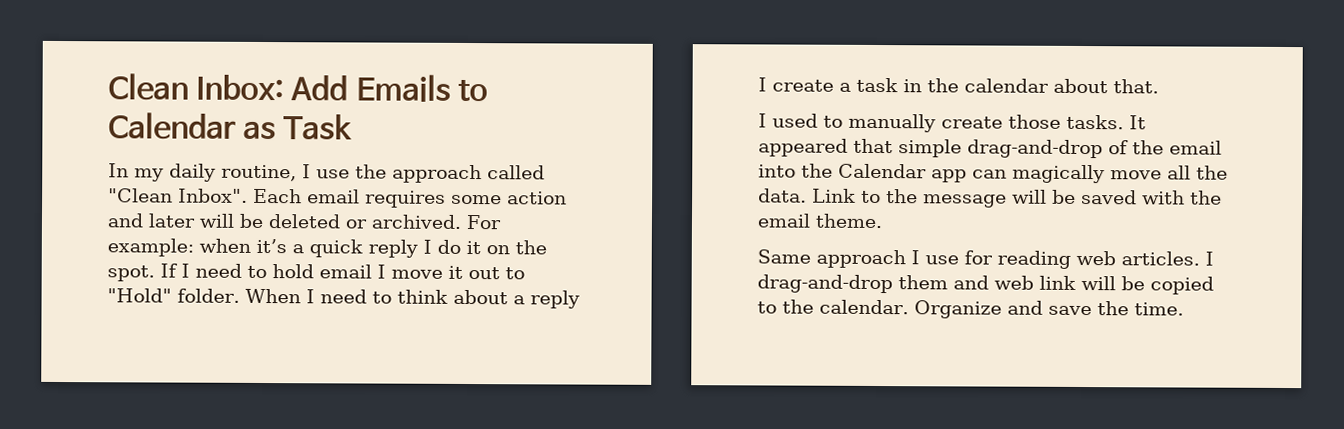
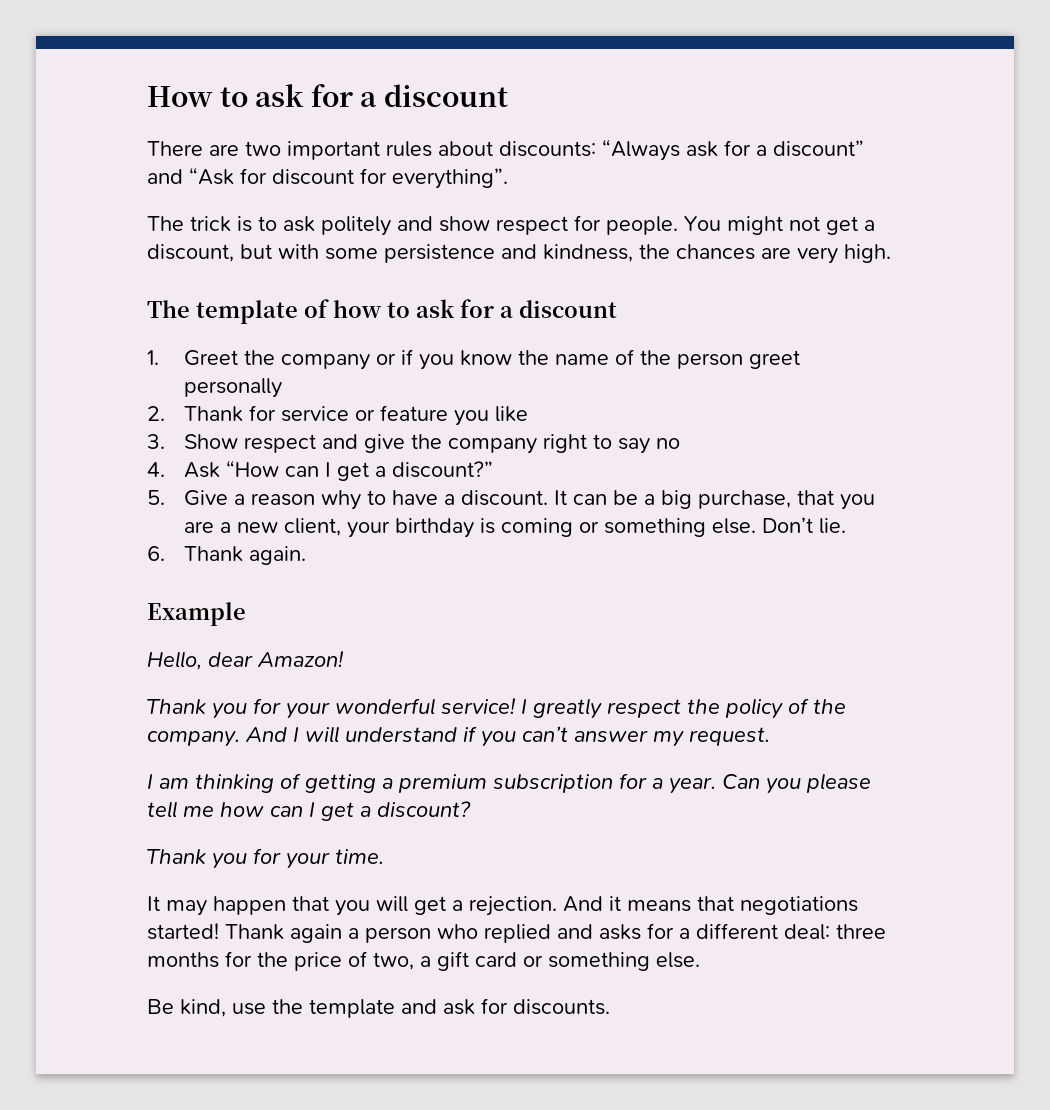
[108,73,488,102] [108,112,353,140] [108,163,545,184] [108,188,567,208] [107,213,501,230] [107,238,547,258] [107,263,525,282] [107,288,580,309] [758,77,1159,94] [758,113,1146,133] [758,138,1222,159] [758,163,1228,184] [758,188,1222,208] [757,213,883,229] [757,249,1214,269] [757,274,1214,295] [757,299,1184,319] Clean Inbox: Add Emails to Calendar as Task // In my daily routine, I use the approach called "Clean Inbox". Each email requires some action and later will be deleted or archived. For example: when it’s a quick reply I do it on the spot. If I need to hold email I move it out to "Hold" folder. When I need to think about a reply I create a task in the calendar about that. // I used to manually create those tasks. It appeared that simple drag-and-drop of the email into the Calendar app can magically move all the data. Link to the message will be saved with the email theme. // Same approach I use for reading web articles. I drag-and-drop them and web link will be copied to the calendar. Organize and save the time. -> [147,84,508,107] [147,139,864,161] [147,167,508,189] [147,215,875,236] [147,244,891,264] [147,299,617,324] [147,349,800,370] [183,378,282,398] [147,405,528,426] [147,434,680,454] [147,460,493,481] [147,490,875,510] [183,517,846,538] [147,546,306,565] [147,602,246,626] [147,651,344,670] [147,698,846,719] [147,726,770,747] [147,773,871,794] [147,801,471,821] [147,848,384,869] [147,896,858,916] [147,923,886,943] [147,951,700,971] [147,998,610,1018] How to ask for a discount // There are two important rules about discounts: “Always ask for a discount” and “Ask for discount for everything”. // The trick is to ask politely and show respect for people. You might not get a discount, but with some persistence and kindness, the chances are very high. // The template of how to ask for a discount // 1. Greet the company or if you know the name of the person greet personally // 2. Thank for service or feature you like // 3. Show respect and give the company right to say no // 4. Ask “How can I get a discount?” // 5. Give a reason why to have a discount. It can be a big purchase, that you are a new client, your birthday is coming or something else. Don’t lie. // 6. Thank again. // Example // Hello, dear Amazon! // Thank you for your wonderful service! I greatly respect the policy of the company. And I will understand if you can’t answer my request. // I am thinking of getting a premium subscription for a year. Can you please tell me how can I get a discount? // Thank you for your time. // It may happen that you will get a rejection. And it means that negotiations started! Thank again a person who replied and asks for a different deal: three months for the price of two, a gift card or something else. // Be kind, use the template and ask for discounts.

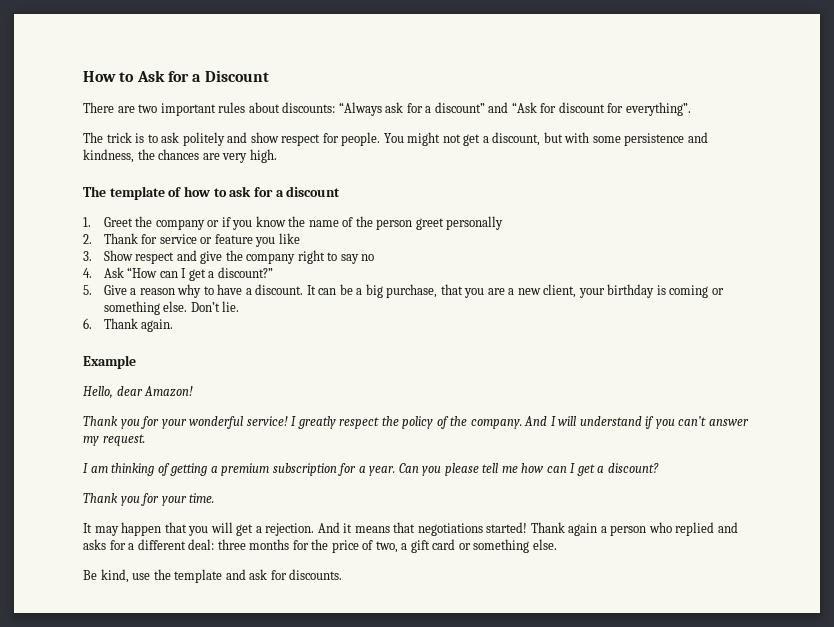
[255,84,508,107] ask for a discount -> [136,70,269,82] Ask for a Discount

